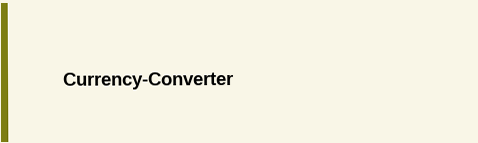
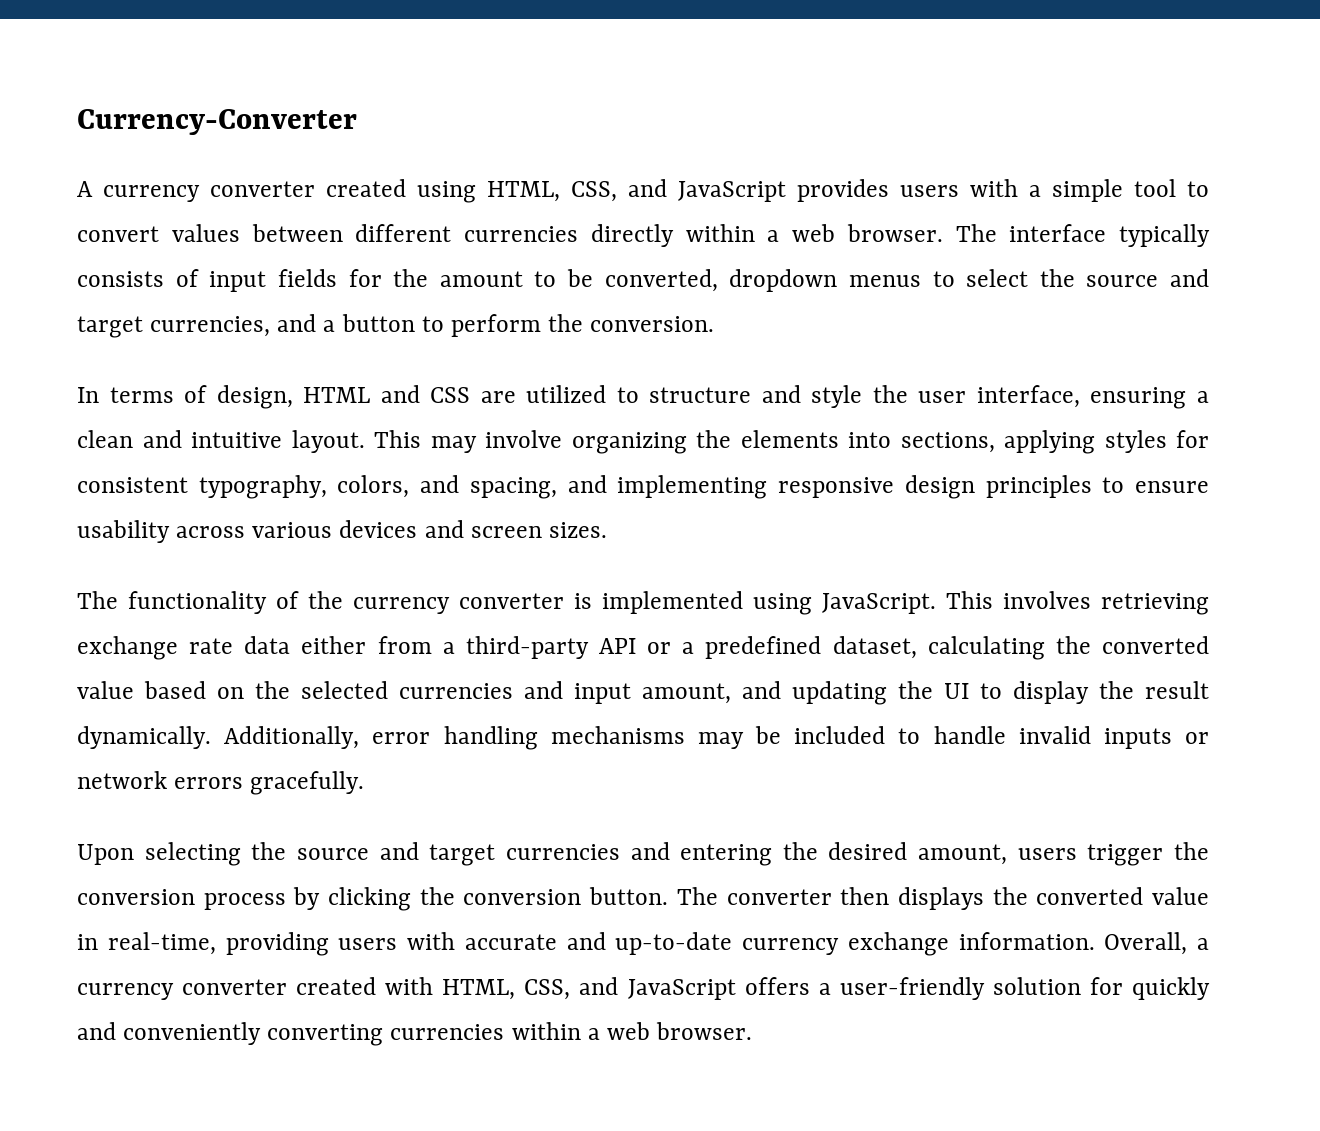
(234, 81) none -> [77,179,1209,203] [77,224,1210,247] [77,269,1209,292] [77,314,715,338] [77,385,1209,409] [77,430,1209,454] [77,475,1210,499] [77,520,607,543] [77,591,1209,615] [77,636,1209,660] [77,681,1209,705] [77,726,1209,750] [77,771,365,795] [77,842,1209,866] [77,887,1209,911] [77,932,1209,956] [77,977,1211,1000] [77,1022,753,1046] // A currency converter created using HTML, CSS, and JavaScript provides users with a simple tool to convert values between different currencies directly within a web browser. The interface typically consists of input fields for the amount to be converted, dropdown menus to select the source and target currencies, and a button to perform the conversion. // In terms of design, HTML and CSS are utilized to structure and style the user interface, ensuring a clean and intuitive layout. This may involve organizing the elements into sections, applying styles for consistent typography, colors, and spacing, and implementing responsive design principles to ensure usability across various devices and screen sizes. // The functionality of the currency converter is implemented using JavaScript. This involves retrieving exchange rate data either from a third-party API or a predefined dataset, calculating the converted value based on the selected currencies and input amount, and updating the UI to display the result dynamically. Additionally, error handling mechanisms may be included to handle invalid inputs or network errors gracefully. // Upon selecting the source and target currencies and entering the desired amount, users trigger the conversion process by clicking the conversion button. The converter then displays the converted value in real-time, providing users with accurate and up-to-date currency exchange information. Overall, a currency converter created with HTML, CSS, and JavaScript offers a user-friendly solution for quickly and conveniently converting currencies within a web browser.

